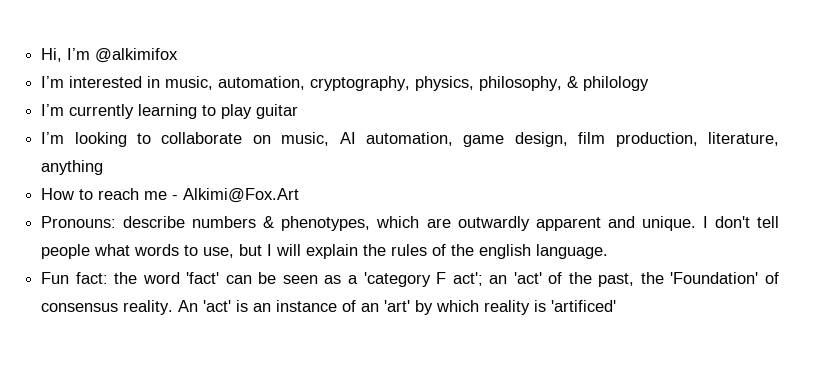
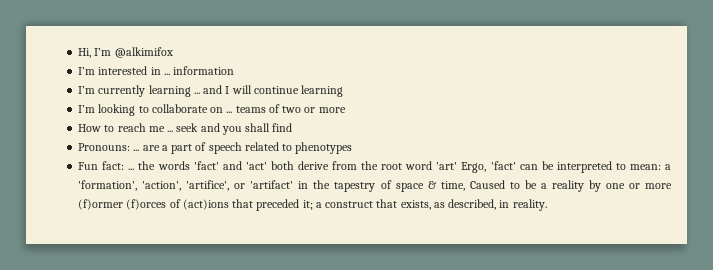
[165,76,650,91] [41,104,299,119] music, automation, cryptography, physics, philosophy, & philology // I’m currently learning to play guitar -> [163,66,235,75] [78,85,344,97] ... information // I’m currently learning ... and I will continue learning
[281,132,780,147] [41,160,104,175] [41,188,300,203] [41,216,779,231] [41,244,609,259] [41,272,780,287] [41,300,617,315] music, AI automation, game design, film production, literature, anything // How to reach me - Alkimi@Fox.Art // Pronouns: describe numbers & phenotypes, which are outwardly apparent and unique. I don't tell people what words to use, but I will explain the rules of the english language. // Fun fact: the word 'fact' can be seen as a 'category F act'; an 'act' of the past, the 'Foundation' of consensus reality. An 'act' is an instance of an 'art' by which reality is 'artificed' -> [226,104,346,113] [78,123,293,135] [78,142,353,154] [78,161,671,173] [78,180,672,192] [78,199,547,211] ... teams of two or more // How to reach me ... seek and you shall find // Pronouns: ... are a part of speech related to phenotypes // Fun fact: ... the words 'fact' and 'act' both derive from the root word 'art' Ergo, 'fact' can be interpreted to mean: a 'formation', 'action', 'artifice', or 'artifact' in the tapestry of space & time, Caused to be a reality by one or more (f)ormer (f)orces of (act)ions that preceded it; a construct that exists, as described, in reality.

